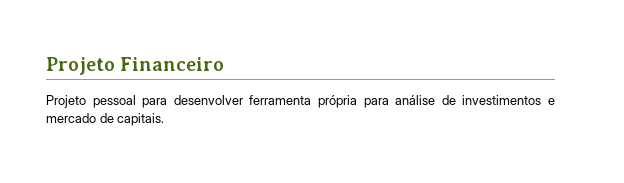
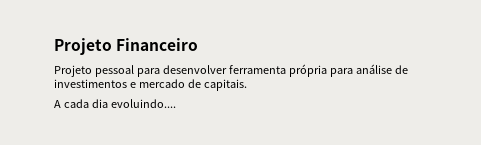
(165, 119) none -> [54,99,176,108] // A cada dia evoluindo....

